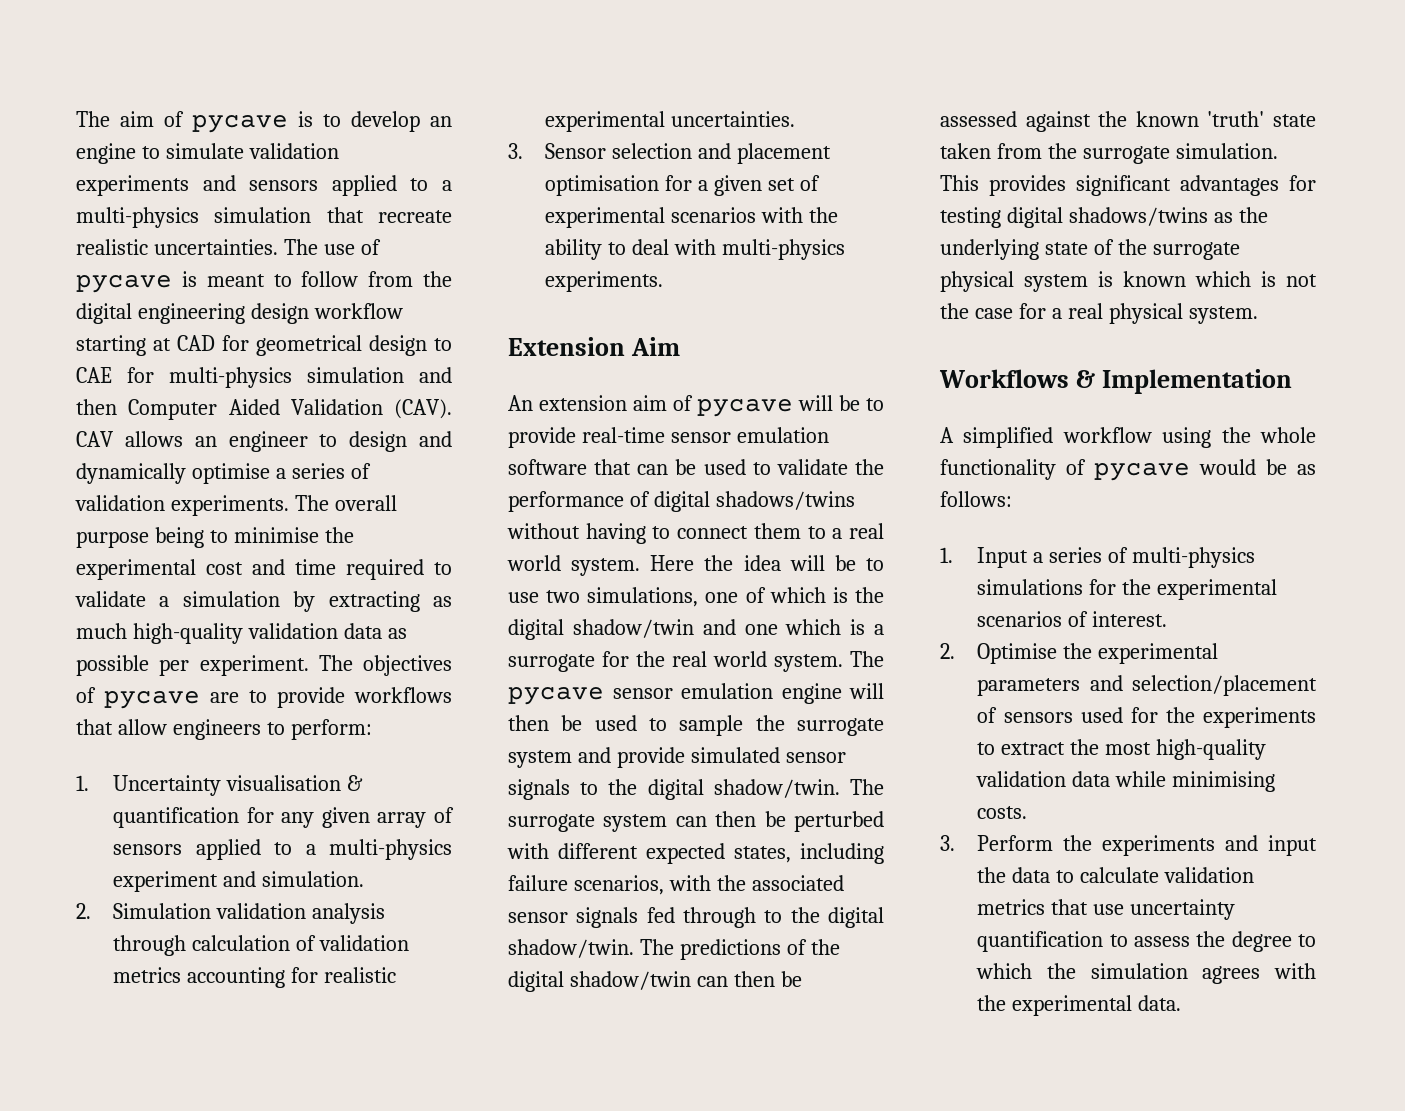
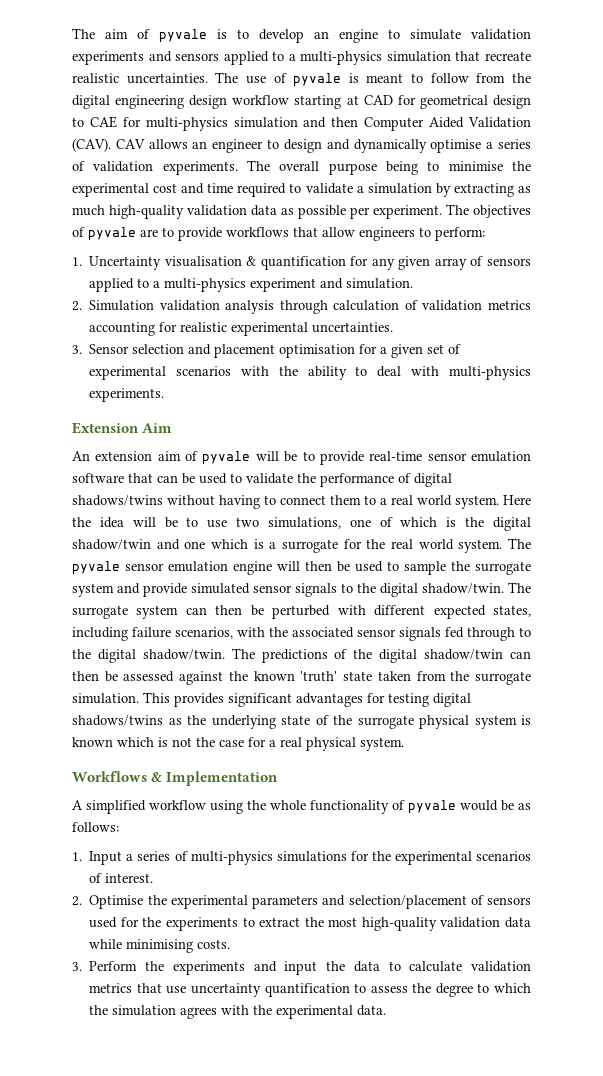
[192,115,288,133] pycave -> [159,29,207,43] pyvale
[76,275,172,293] pycave -> [293,73,342,87] pyvale
[104,691,200,709] pycave -> [88,227,136,241] pyvale
[697,399,793,417] pycave -> [202,451,251,465] pyvale
[508,687,604,705] pycave -> [72,561,120,575] pyvale
[1094,463,1190,481] pycave -> [408,800,456,814] pyvale

